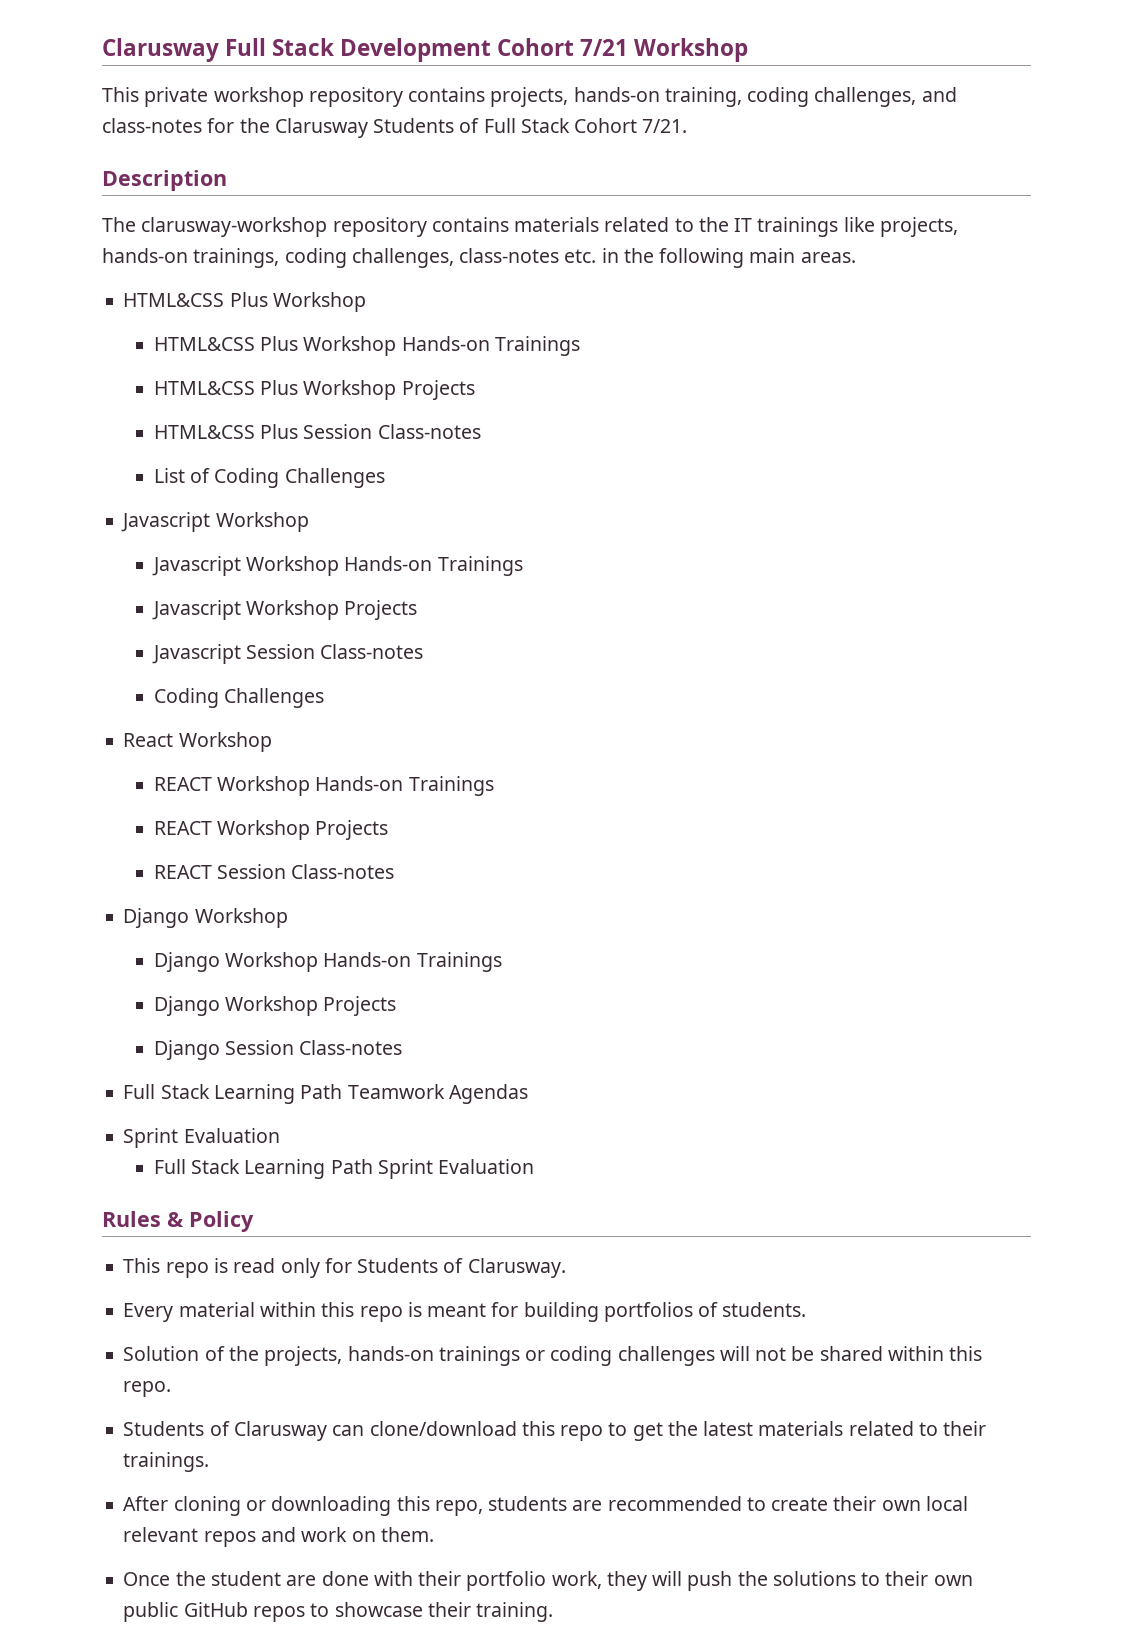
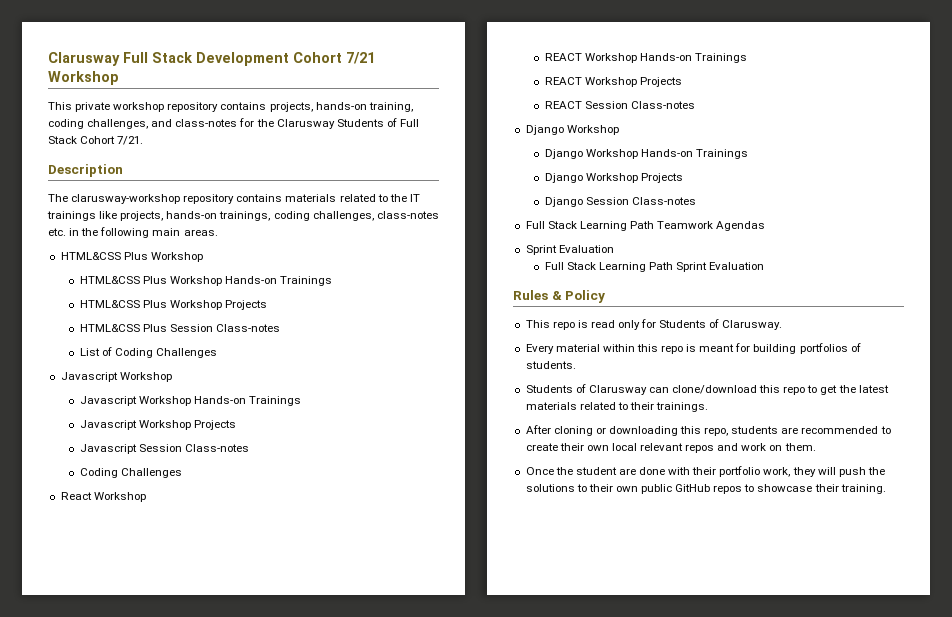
[123,1346,983,1366] [123,1381,172,1397] // Solution of the projects, hands-on trainings or coding challenges will not be shared within this repo. -> (576, 365) none

